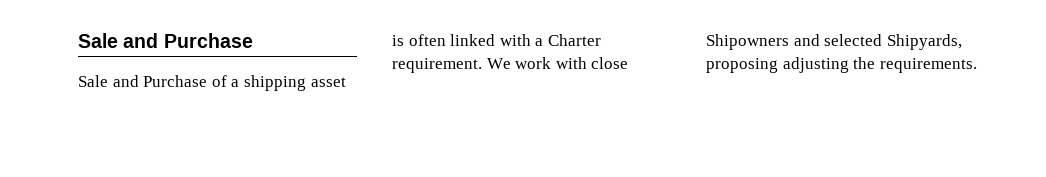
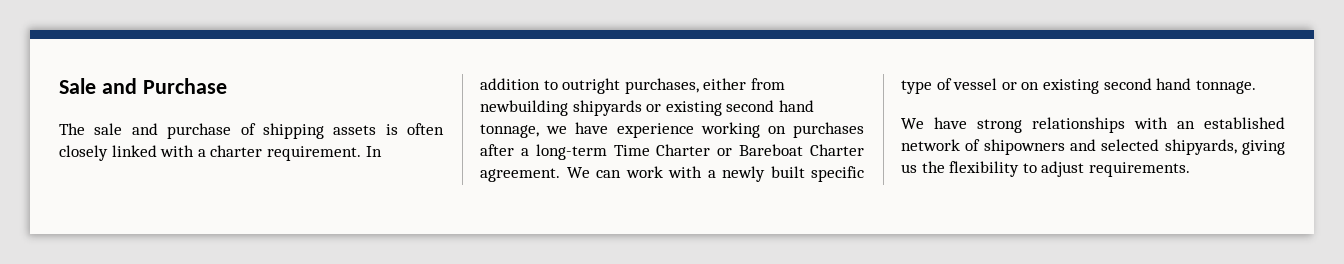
[78,75,346,91] Sale and Purchase of a shipping asset -> [59,123,377,139] The sale and purchase of shipping assets
(446, 40) none -> [59,145,108,161] closely
[547,34,601,46] [392,57,629,73] [706,34,962,50] [706,57,876,73] Charter requirement. We work with close Shipowners and selected Shipyards, proposing adjusting the -> [210,145,382,161] [480,78,785,94] [480,100,814,116] [480,122,864,138] [480,144,864,160] [480,166,864,182] [901,78,1256,94] [901,117,1285,133] [901,139,1285,155] [901,161,1085,177] charter requirement. In addition to outright purchases, either from newbuilding shipyards or existing second hand tonnage, we have experience working on purchases after a long-term Time Charter or Bareboat Charter agreement. We can work with a newly built specific type of vessel or on existing second hand tonnage. // We have strong relationships with an established network of shipowners and selected shipyards, giving us the flexibility to adjust

